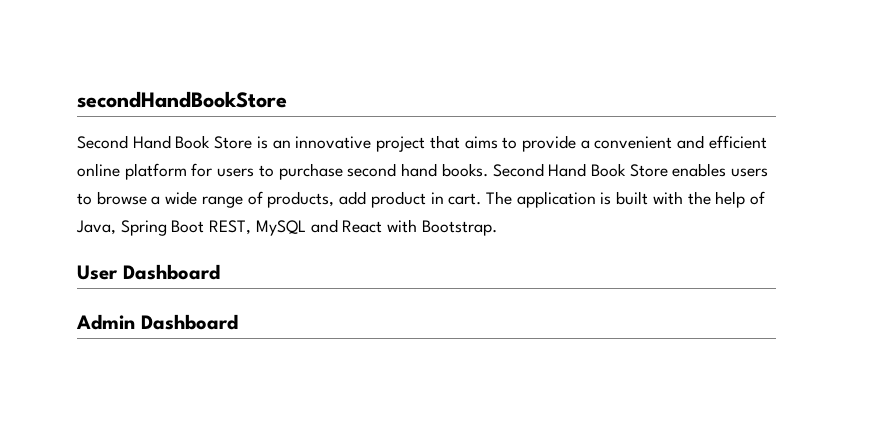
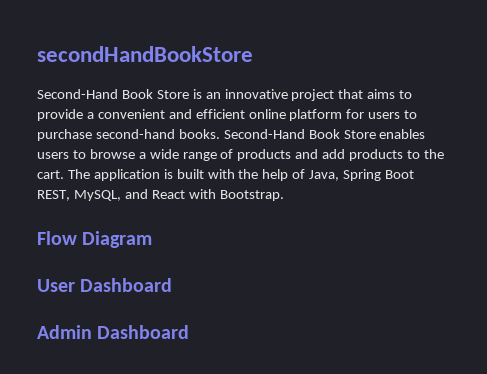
[77,135,171,149] Second Hand -> [37,89,118,99] Second-Hand
[347,163,587,177] second hand books. Second Hand -> [95,129,305,139] second-hand books. Second-Hand
[267,191,444,208] products, add product in -> [237,149,444,161] products and add products to the
[255,220,306,236] MySQL -> [73,190,121,201] MySQL,
(497, 228) none -> [37,231,153,248] // Flow Diagram

